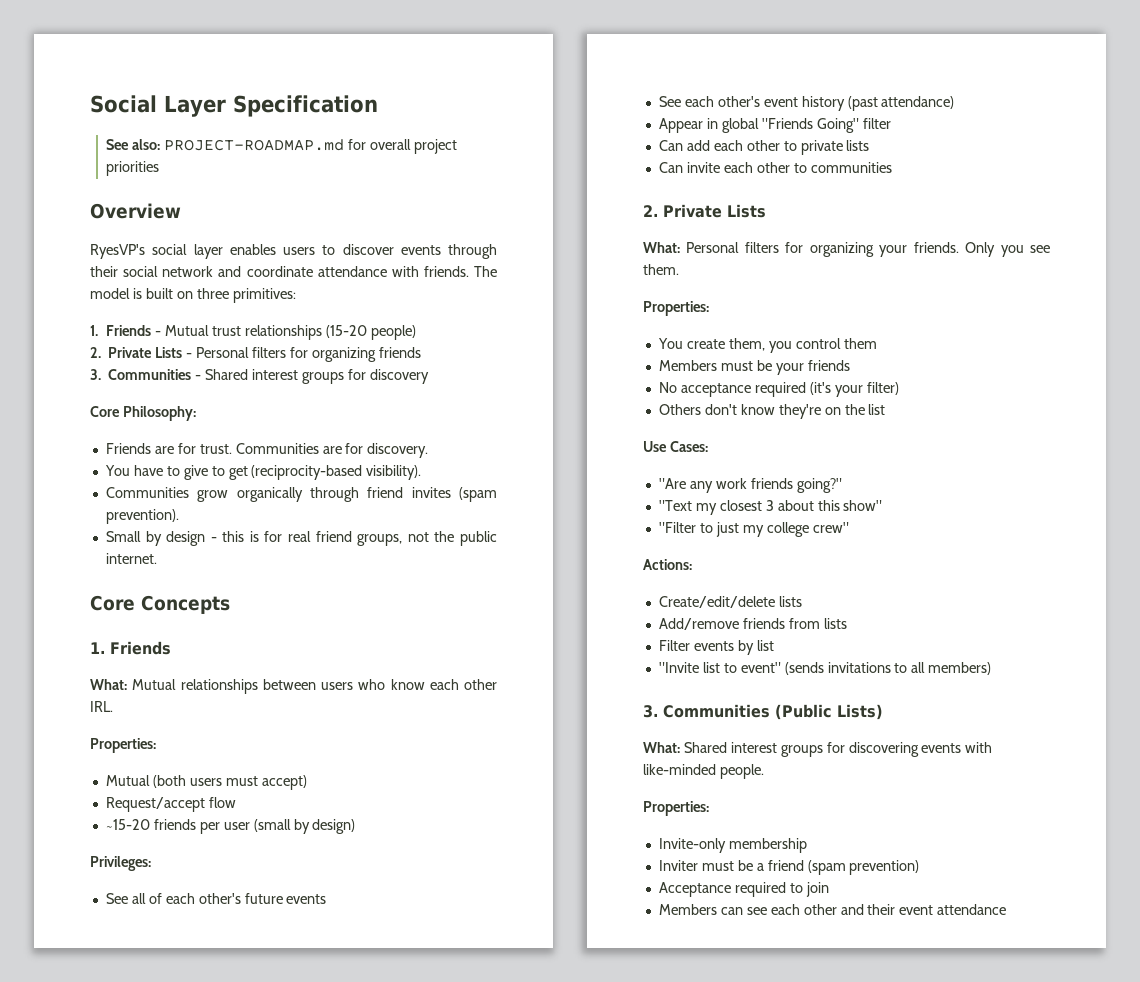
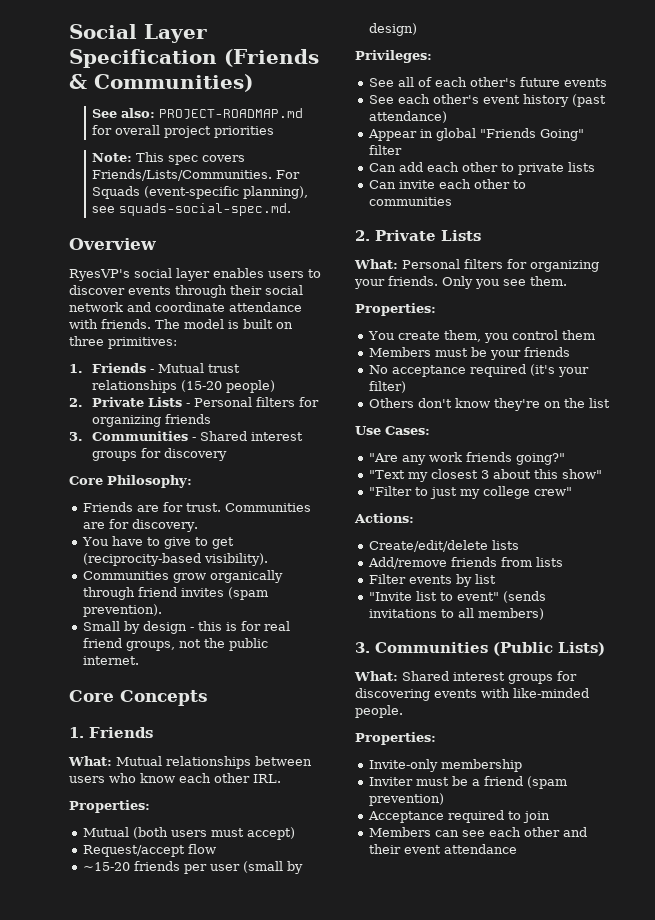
(378, 106) none -> [224,49,319,67] [69,74,253,92] (Friends & Communities)
(160, 168) none -> [92,152,246,165] [92,169,301,181] [92,186,309,199] [92,203,292,216] // Note: This spec covers Friends/Lists/Communities. For Squads (event-specific planning), see squads-social-spec.md.

